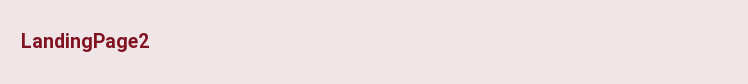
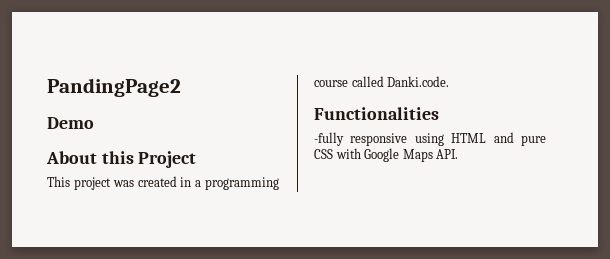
[21,33,149,52] LandingPage2 -> [47,78,181,97] [47,117,94,129] [46,151,197,168] [47,176,279,190] [314,76,450,87] [314,107,439,120] [314,132,546,146] [314,148,459,162] PandingPage2 // Demo // About this Project // This project was created in a programming course called Danki.code. // Functionalities // -fully responsive using HTML and pure CSS with Google Maps API.

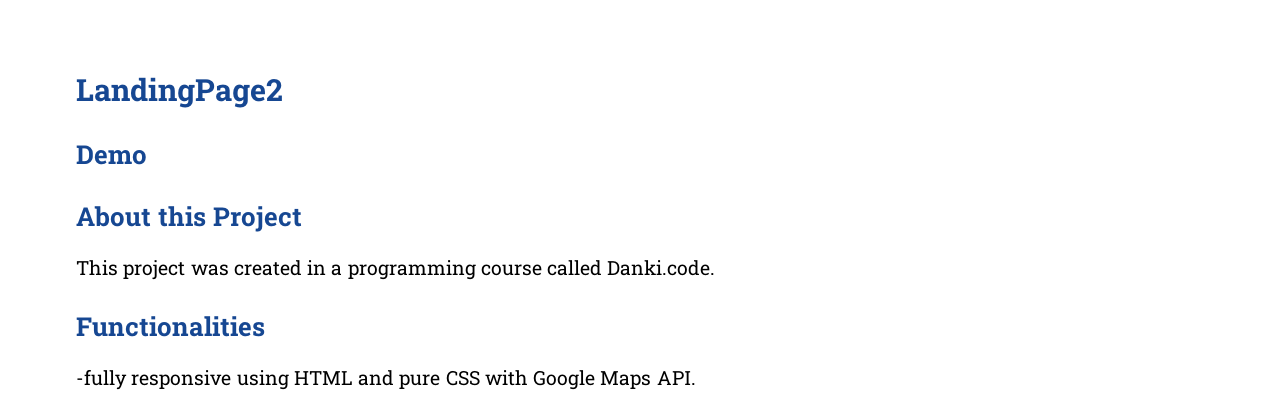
[47,78,181,97] PandingPage2 -> [76,77,283,108] LandingPage2

